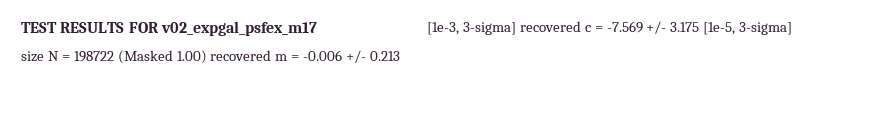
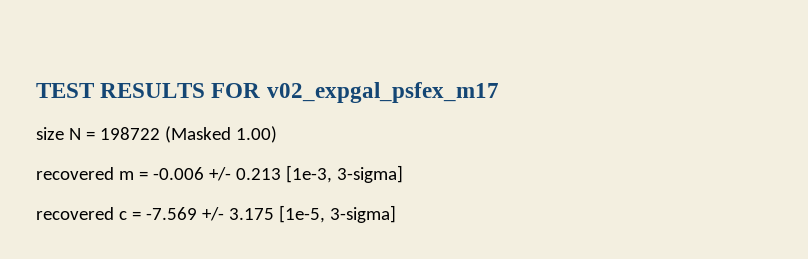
(207, 57) none -> (277, 134) //
(516, 28) none -> (403, 174) //

